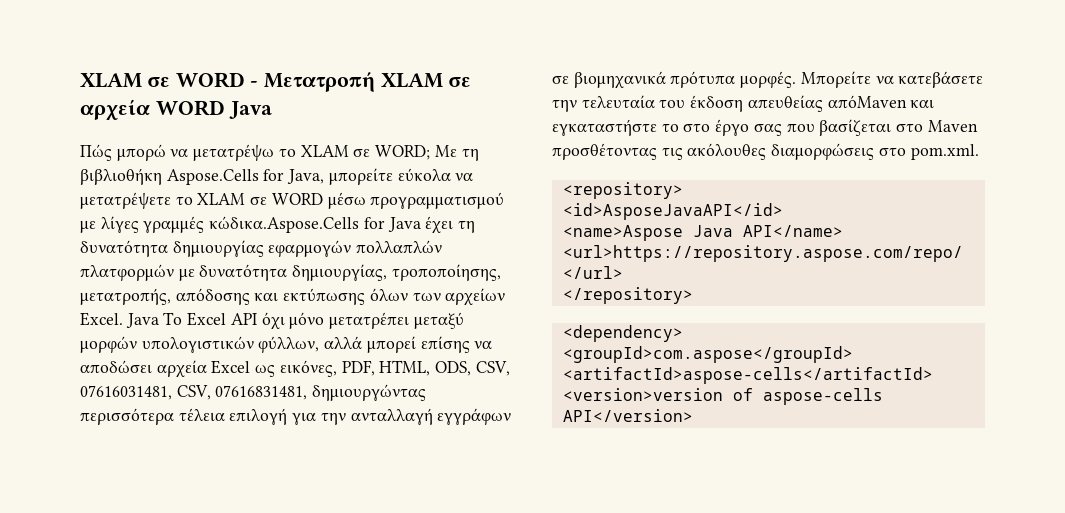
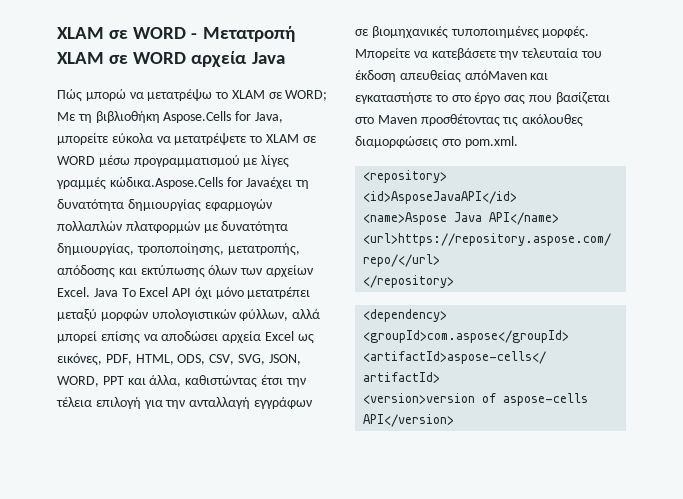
[80,99,225,121] αρχεία WORD -> [133,51,248,67] WORD αρχεία
[387,216,454,234] Java έχει -> [246,177,293,189] Javaέχει
[80,384,427,401] [80,408,174,425] 07616031481, CSV, 07616831481, δημιουργώντας περισσότερα -> [237,354,301,365] [57,375,307,388] SVG, JSON, WORD, PPT και άλλα, καθιστώντας έτσι την
[573,71,736,89] βιομηχανικά πρότυπα -> [371,26,539,39] βιομηχανικές τυποποιημένες

